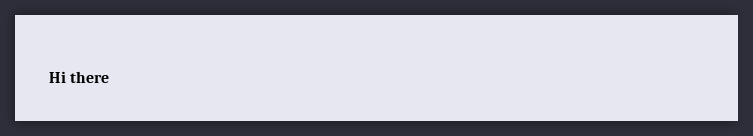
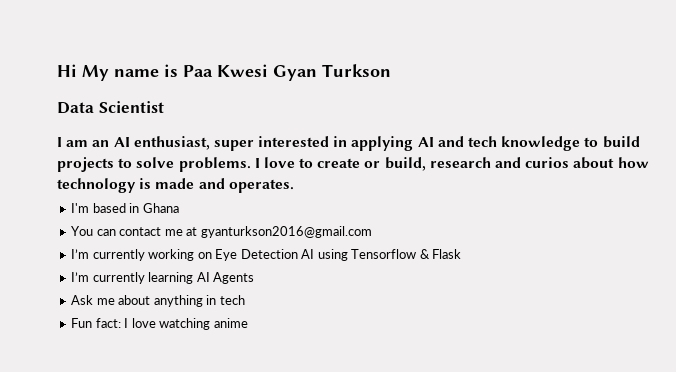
[70,71,110,83] there -> [82,64,391,81] [57,101,164,114] [57,136,640,151] [57,157,649,172] [57,178,294,193] [71,203,179,213] [71,226,372,238] [71,249,462,261] [71,272,255,284] [71,295,245,307] [71,318,248,330] My name is Paa Kwesi Gyan Turkson // Data Scientist // I am an AI enthusiast, super interested in applying AI and tech knowledge to build projects to solve problems. I love to create or build, research and curios about how technology is made and operates. // I'm based in Ghana // You can contact me at gyanturkson2016@gmail.com // I’m currently working on Eye Detection AI using Tensorflow & Flask // I’m currently learning AI Agents // Ask me about anything in tech // Fun fact: I love watching anime

